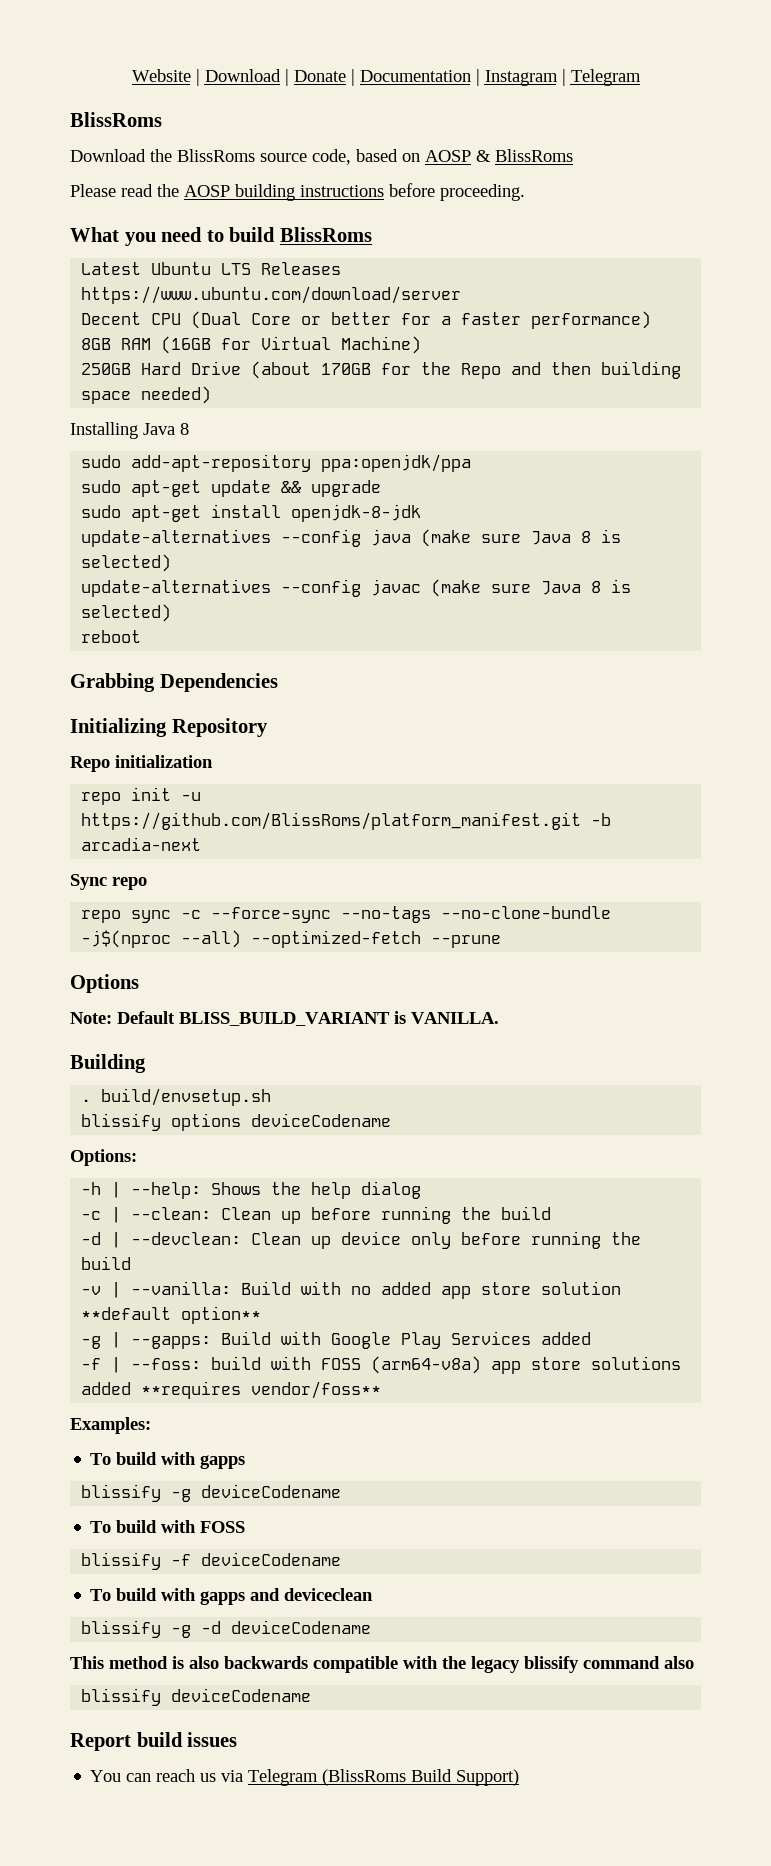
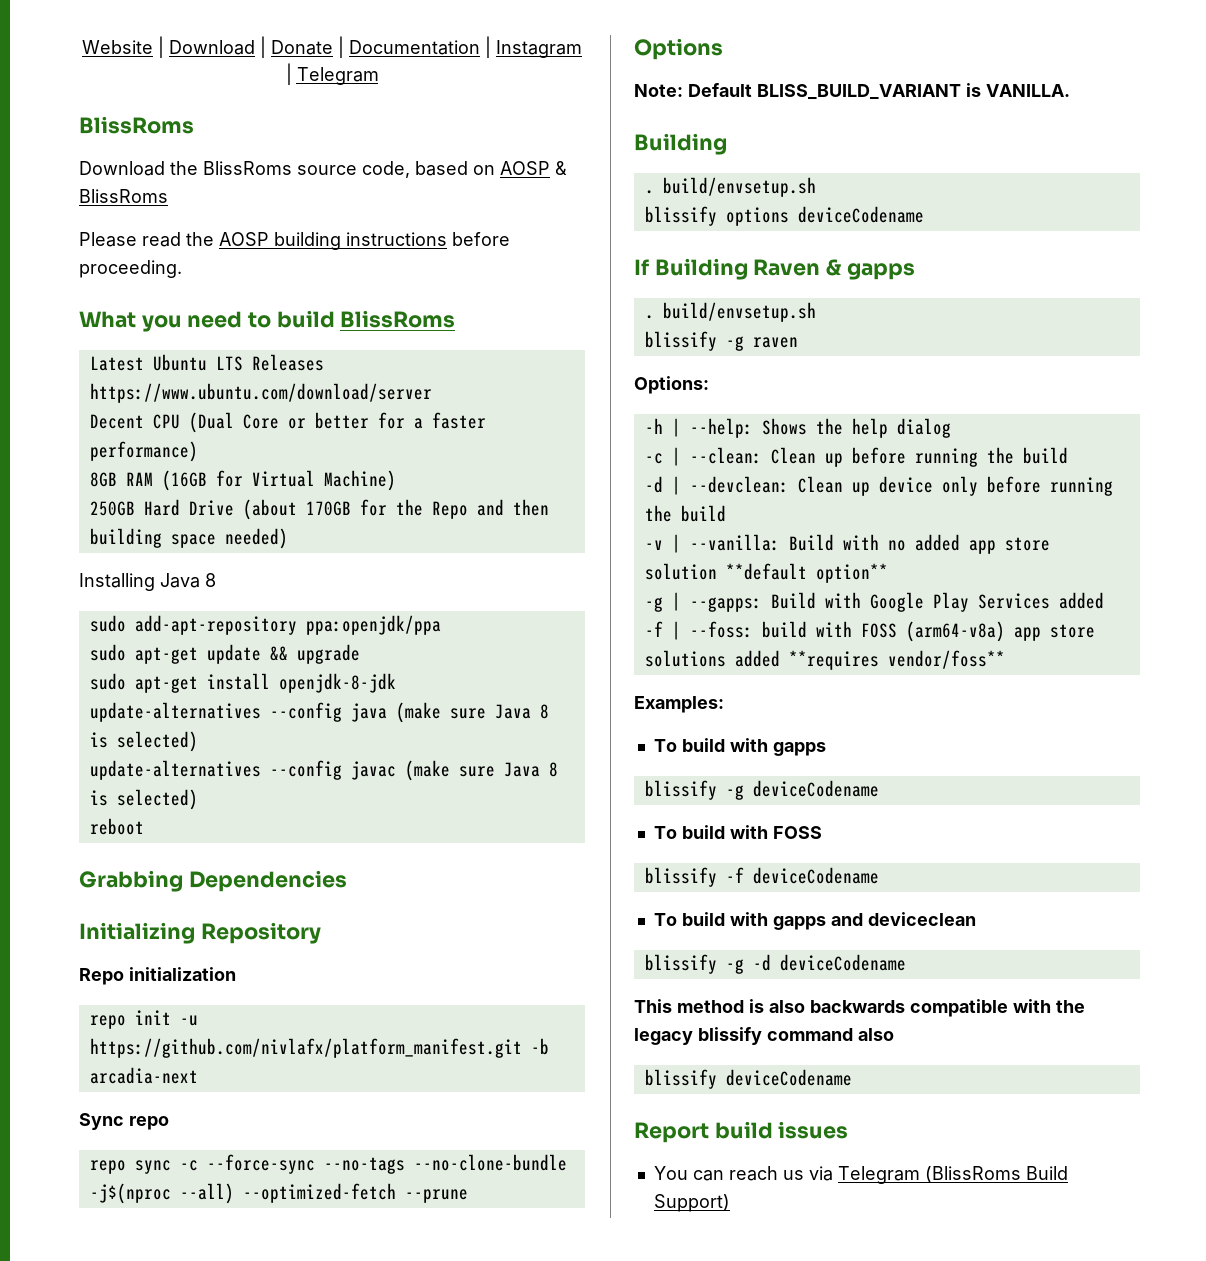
[81,812,582,830] https://github.com/BlissRoms/platform_manifest.git -> [89,1038,522,1058] https://github.com/nivlafx/platform_manifest.git
(392, 1120) none -> [634,258,915,280] [644,302,816,322] [644,331,798,351] // If Building Raven & gapps // . build/envsetup.sh // blissify -g raven

